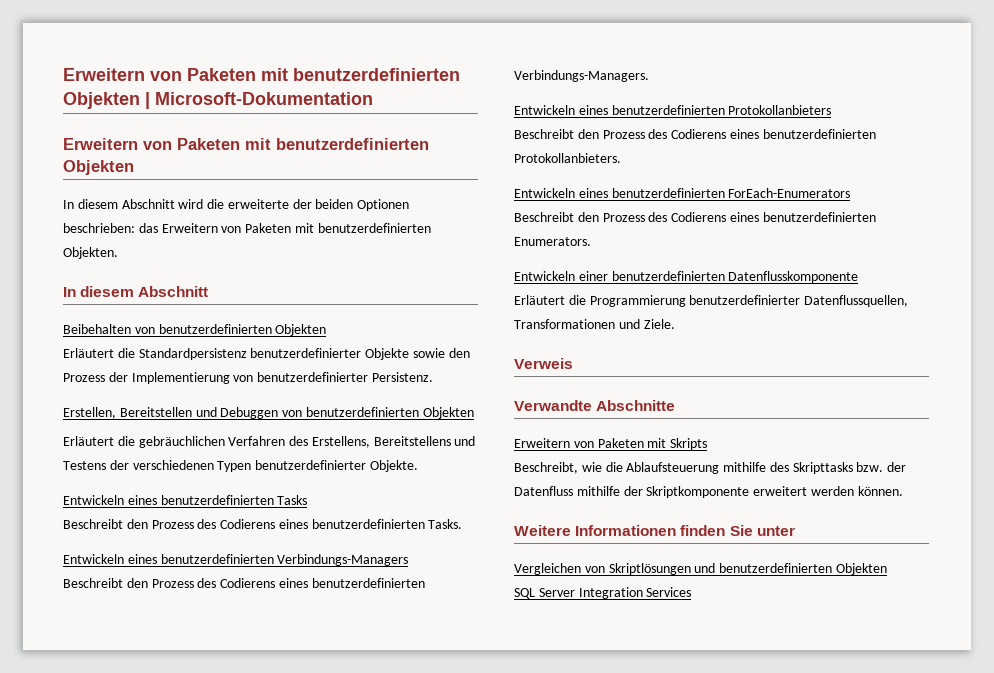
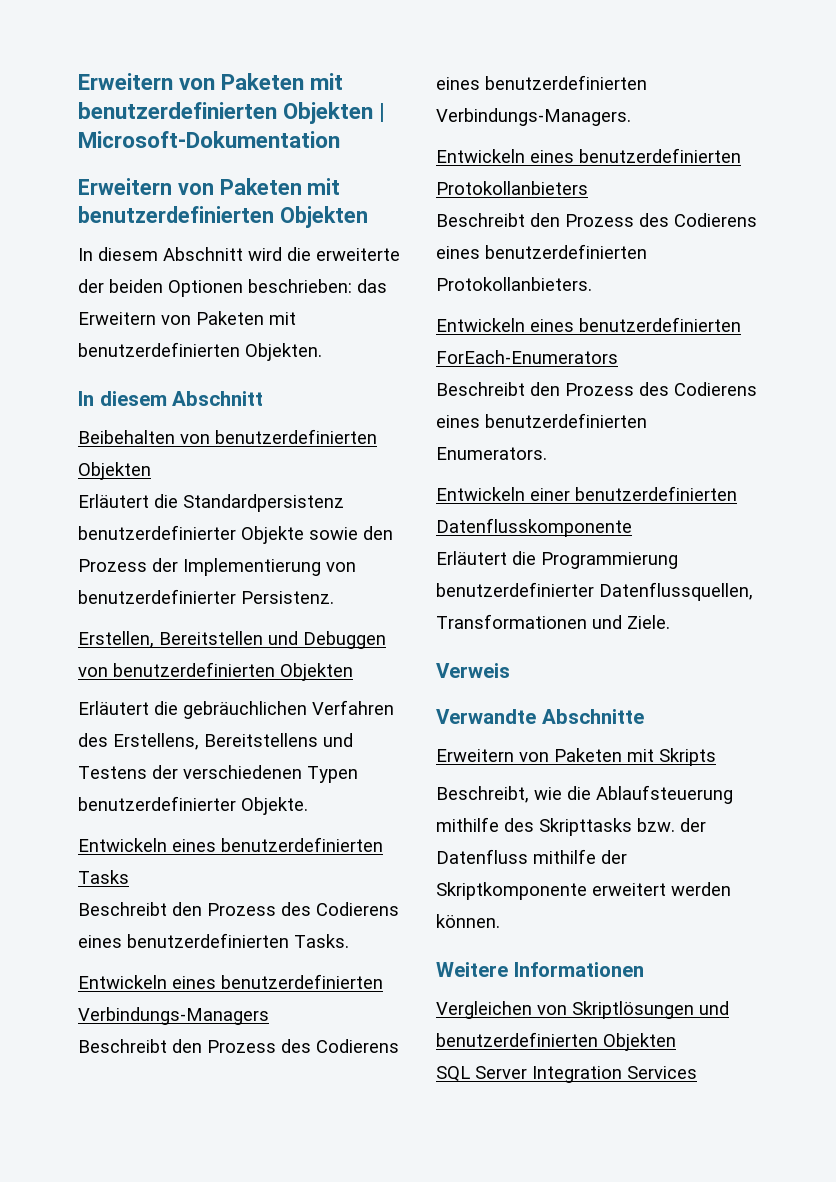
[680,525,795,536] finden Sie unter -> (644, 969) none

